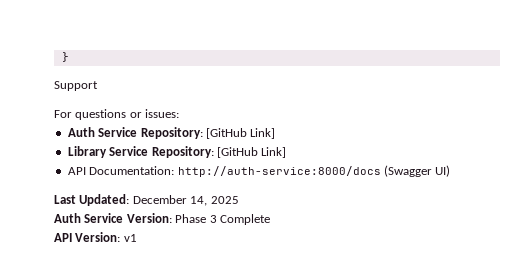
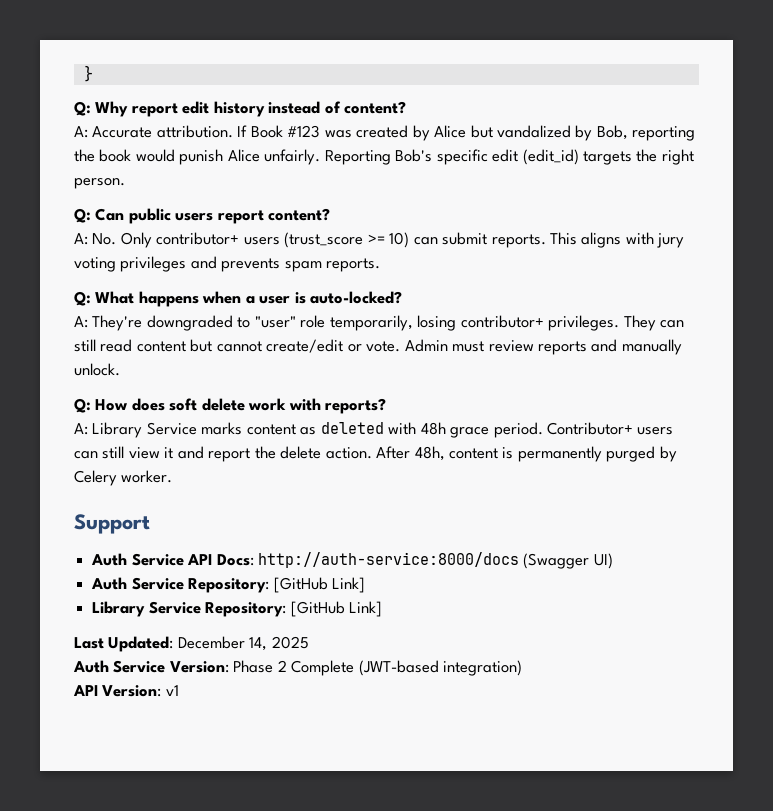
[54,81,98,91] [54,109,180,120] Support // For questions or issues: -> [74,101,407,117] [74,125,696,141] [74,149,694,165] [74,178,125,189] [74,208,331,224] [74,232,685,248] [74,256,381,272] [74,291,403,307] [74,315,685,331] [74,339,682,355] [74,363,120,376] [74,398,387,414] [74,422,674,438] [74,446,677,462] [74,470,173,486] [74,514,150,534] [91,552,613,569] Q: Why report edit history instead of content? // A: Accurate attribution. If Book #123 was created by Alice but vandalized by Bob, reporting the book would punish Alice unfairly. Reporting Bob's specific edit (edit_id) targets the right person. // Q: Can public users report content? // A: No. Only contributor+ users (trust_score >= 10) can submit reports. This aligns with jury voting privileges and prevents spam reports. // Q: What happens when a user is auto-locked? // A: They're downgraded to "user" role temporarily, losing contributor+ privileges. They can still read content but cannot create/edit or vote. Admin must review reports and manually unlock. // Q: How does soft delete work with reports? // A: Library Service marks content as deleted with 48h grace period. Contributor+ users can still view it and report the delete action. After 48h, content is permanently purged by Celery worker. // Support // Auth Service API Docs: http://auth-service:8000/docs (Swagger UI)
[67,165,451,177] // API Documentation: http://auth-service:8000/docs (Swagger UI) -> (382, 609) none
[209,215,217,223] 3 -> [277,660,287,672] 2
(270, 219) none -> [358,660,523,676] (JWT-based integration)

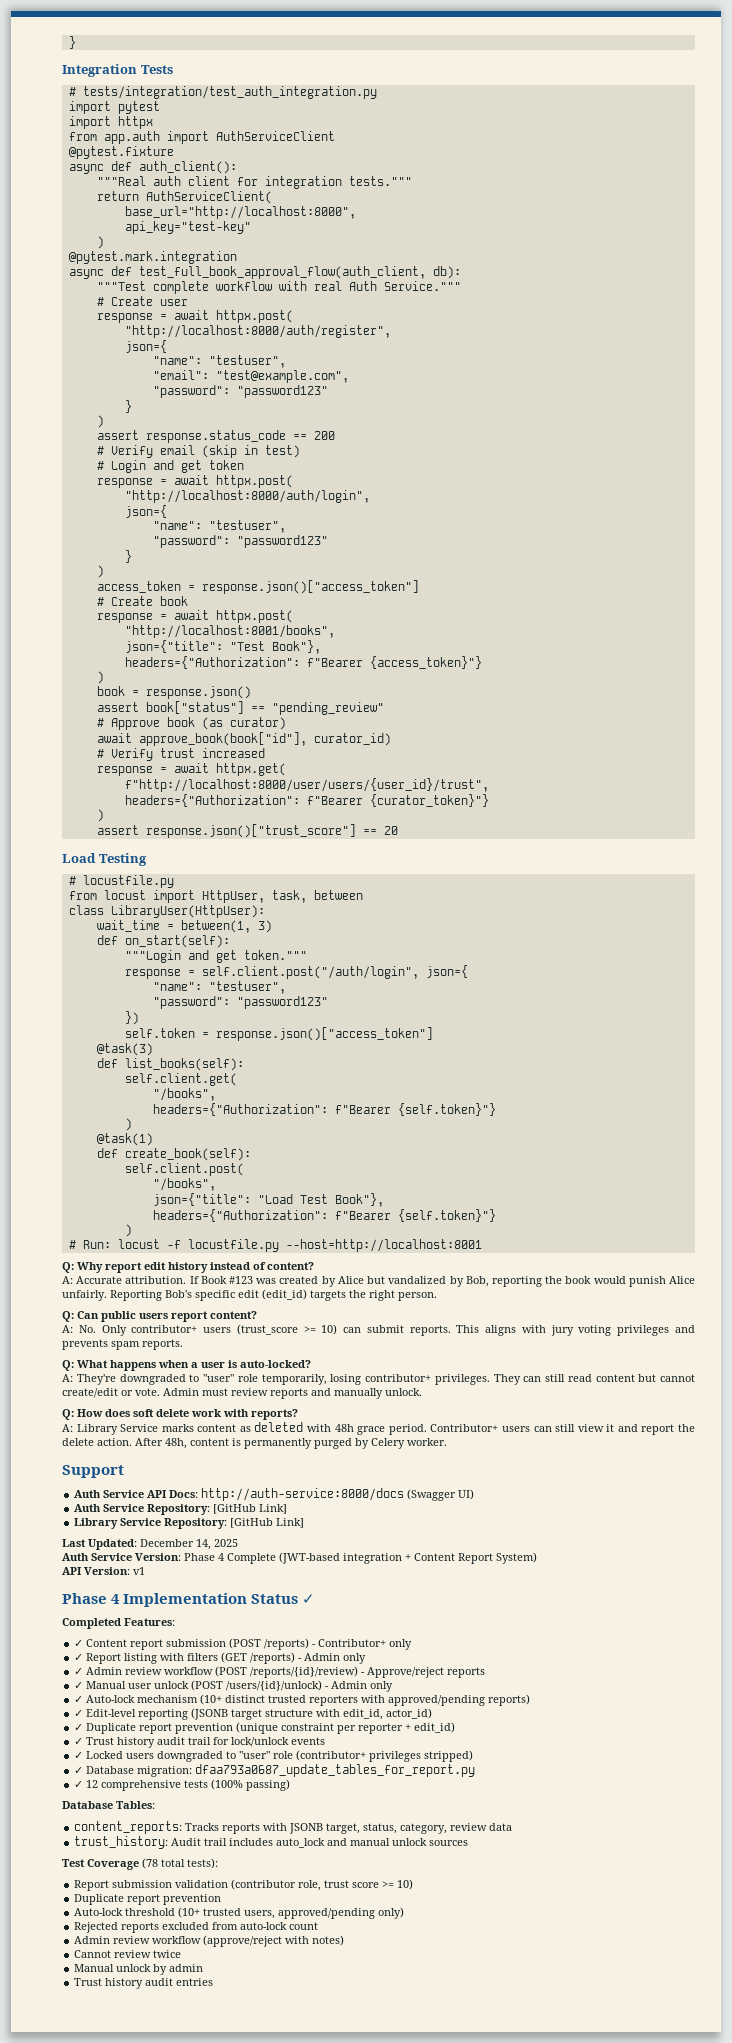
[83,65,93,82] } -> [68,36,76,49] [62,64,173,77] [68,86,377,99] [68,101,160,114] [68,116,153,129] [68,131,335,144] [68,146,174,159] [68,161,237,174] [96,176,412,189] [96,191,272,204] [124,206,356,219] [124,221,251,234] [96,236,104,249] [68,251,237,264] [68,266,461,279] [96,281,461,294] [96,296,188,306] [96,310,293,323] [124,325,391,338] [124,340,167,353] [152,355,286,368] [152,370,349,383] [152,385,328,398] [124,400,132,413] [96,415,104,428] [96,430,335,443] [96,445,300,458] [96,460,244,473] [96,475,293,488] [124,490,370,503] [124,505,167,518] [152,520,286,533] [152,535,328,548] [124,550,132,563] [96,565,104,578] [96,580,419,594] [96,596,188,606] [96,610,293,623] [124,625,335,638] [124,640,321,654] [124,656,482,669] [96,671,104,684] [96,686,251,699] [96,701,384,715] [96,717,286,730] [96,732,391,746] [96,748,265,761] [96,763,286,776] [124,778,489,792] [124,794,489,807] [96,809,104,822] [96,824,398,838] [62,853,147,866] [68,875,174,888] [68,890,363,903] [68,905,265,918] [96,920,272,933] [96,935,230,948] [124,950,307,963] [124,965,468,979] [152,981,286,994] [152,996,328,1009] [124,1011,139,1025] [124,1027,433,1041] [96,1043,153,1056] [96,1058,244,1071] [124,1073,237,1086] [152,1088,216,1101] [152,1103,496,1116] [124,1118,132,1131] [96,1133,153,1146] [96,1148,251,1161] [124,1163,244,1176] [152,1178,216,1191] [152,1193,384,1207] [152,1209,496,1222] [124,1224,132,1237] [68,1239,482,1252] } // Integration Tests // # tests/integration/test_auth_integration.py // import pytest // import httpx // from app.auth import AuthServiceClient // @pytest.fixture // async def auth_client(): // """Real auth client for integration tests.""" // return AuthServiceClient( // base_url="http://localhost:8000", // api_key="test-key" // ) // @pytest.mark.integration // async def test_full_book_approval_flow(auth_client, db): // """Test complete workflow with real Auth Service.""" // # Create user // response = await httpx.post( // "http://localhost:8000/auth/register", // json={ // "name": "testuser", // "email": "test@example.com", // "password": "password123" // } // ) // assert response.status_code == 200 // # Verify email (skip in test) // # Login and get token // response = await httpx.post( // "http://localhost:8000/auth/login", // json={ // "name": "testuser", // "password": "password123" // } // ) // access_token = response.json()["access_token"] // # Create book // response = await httpx.post( // "http://localhost:8001/books", // json={"title": "Test Book"}, // headers={"Authorization": f"Bearer {access_token}"} // ) // book = response.json() // assert book["status"] == "pending_review" // # Approve book (as curator) // await approve_book(book["id"], curator_id) // # Verify trust increased // response = await httpx.get( // f"http://localhost:8000/user/users/{user_id}/trust", // headers={"Authorization": f"Bearer {curator_token}"} // ) // assert response.json()["trust_score"] == 20 // Load Testing // # locustfile.py // from locust import HttpUser, task, between // class LibraryUser(HttpUser): // wait_time = between(1, 3) // def on_start(self): // """Login and get token.""" // response = self.client.post("/auth/login", json={ // "name": "testuser", // "password": "password123" // }) // self.token = response.json()["access_token"] // @task(3) // def list_books(self): // self.client.get( // "/books", // headers={"Authorization": f"Bearer {self.token}"} // ) // @task(1) // def create_book(self): // self.client.post( // "/books", // json={"title": "Load Test Book"}, // headers={"Authorization": f"Bearer {self.token}"} // ) // # Run: locust -f locustfile.py --host=http://localhost:8001
[277,660,287,672] 2 -> [218,1553,224,1561] 4
[443,660,523,676] [73,685,179,697] integration) // API Version: v1 -> [343,1552,537,1564] [62,1567,145,1575] [62,1593,316,1607] [62,1618,175,1629] [74,1638,413,1650] [74,1652,367,1664] [74,1666,486,1678] [74,1680,394,1692] [74,1694,531,1706] [74,1708,433,1720] [74,1722,456,1734] [74,1737,326,1748] [74,1750,474,1762] [74,1764,476,1777] [74,1779,291,1791] [62,1801,155,1809] [74,1821,513,1834] [74,1836,469,1849] [62,1858,218,1870] [74,1879,414,1891] [74,1894,222,1905] [74,1907,405,1919] [74,1922,319,1933] [74,1935,345,1947] [74,1950,182,1958] [74,1964,204,1975] [74,1978,214,1989] integration + Content Report System) // API Version: v1 // Phase 4 Implementation Status ✓ // Completed Features: // ✓ Content report submission (POST /reports) - Contributor+ only // ✓ Report listing with filters (GET /reports) - Admin only // ✓ Admin review workflow (POST /reports/{id}/review) - Approve/reject reports // ✓ Manual user unlock (POST /users/{id}/unlock) - Admin only // ✓ Auto-lock mechanism (10+ distinct trusted reporters with approved/pending reports) // ✓ Edit-level reporting (JSONB target structure with edit_id, actor_id) // ✓ Duplicate report prevention (unique constraint per reporter + edit_id) // ✓ Trust history audit trail for lock/unlock events // ✓ Locked users downgraded to "user" role (contributor+ privileges stripped) // ✓ Database migration: dfaa793a0687_update_tables_for_report.py // ✓ 12 comprehensive tests (100% passing) // Database Tables: // content_reports: Tracks reports with JSONB target, status, category, review data // trust_history: Audit trail includes auto_lock and manual unlock sources // Test Coverage (78 total tests): // Report submission validation (contributor role, trust score >= 10) // Duplicate report prevention // Auto-lock threshold (10+ trusted users, approved/pending only) // Rejected reports excluded from auto-lock count // Admin review workflow (approve/reject with notes) // Cannot review twice // Manual unlock by admin // Trust history audit entries

